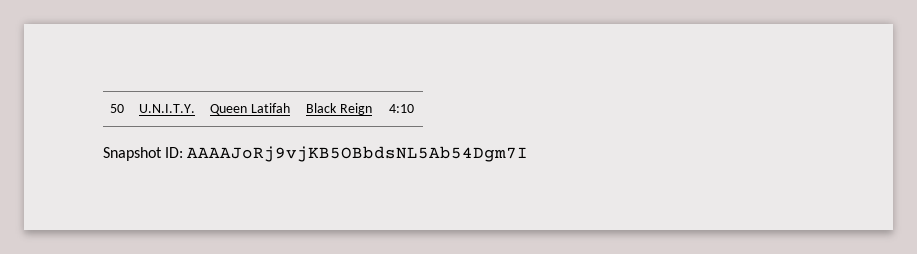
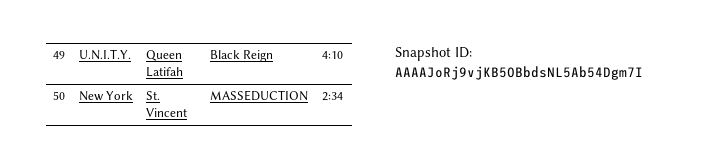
[110,104,125,113] 50 -> [52,51,65,59] 49
(415, 108) none -> [52,91,65,100] [78,91,134,101] [145,91,160,100] [145,108,187,117] [209,90,308,101] [321,92,343,101] // 50 | New York | St. Vincent | MASSEDUCTION | 2:34

